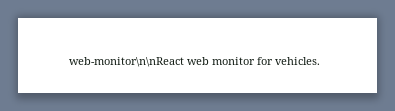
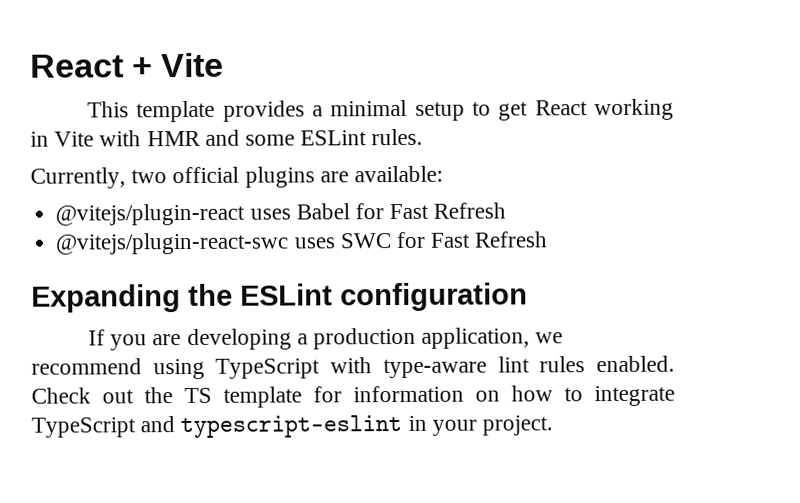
[69,57,320,67] web-monitor\n\nReact web monitor for vehicles. -> [30,52,225,78] [86,98,674,123] [30,128,424,147] [30,165,444,189] [55,202,507,226] [55,231,548,255] [31,282,528,313] [87,327,564,351] [31,355,675,380] [31,385,675,408] [31,414,554,439] React + Vite // This template provides a minimal setup to get React working in Vite with HMR and some ESLint rules. // Currently, two official plugins are available: // @vitejs/plugin-react uses Babel for Fast Refresh // @vitejs/plugin-react-swc uses SWC for Fast Refresh // Expanding the ESLint configuration // If you are developing a production application, we recommend using TypeScript with type-aware lint rules enabled. Check out the TS template for information on how to integrate TypeScript and typescript-eslint in your project.

